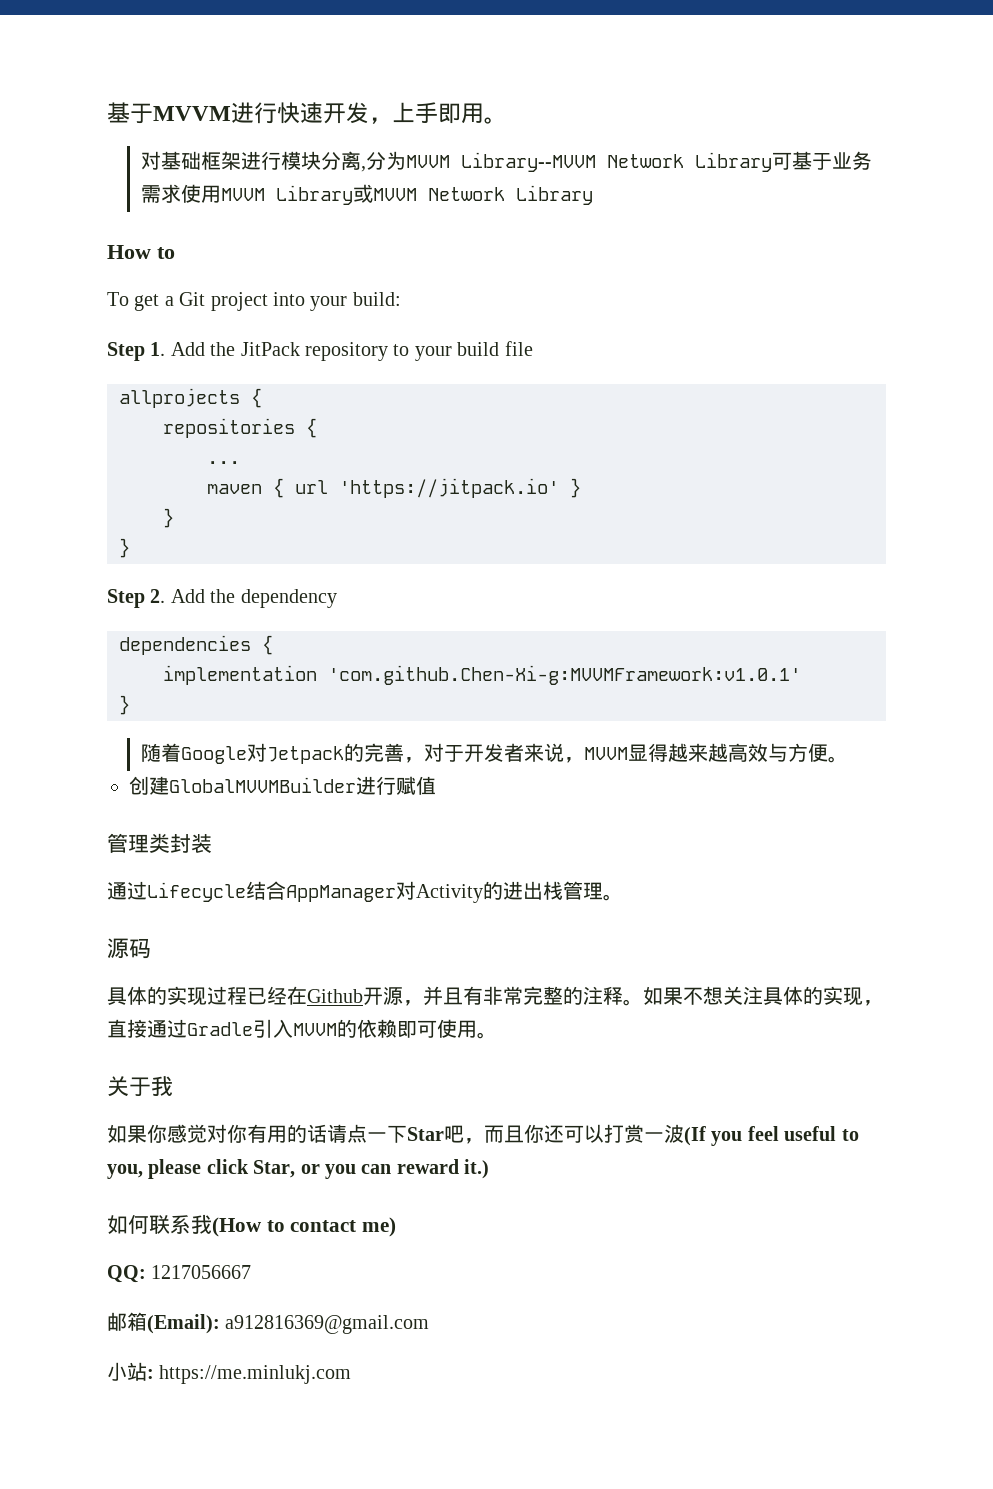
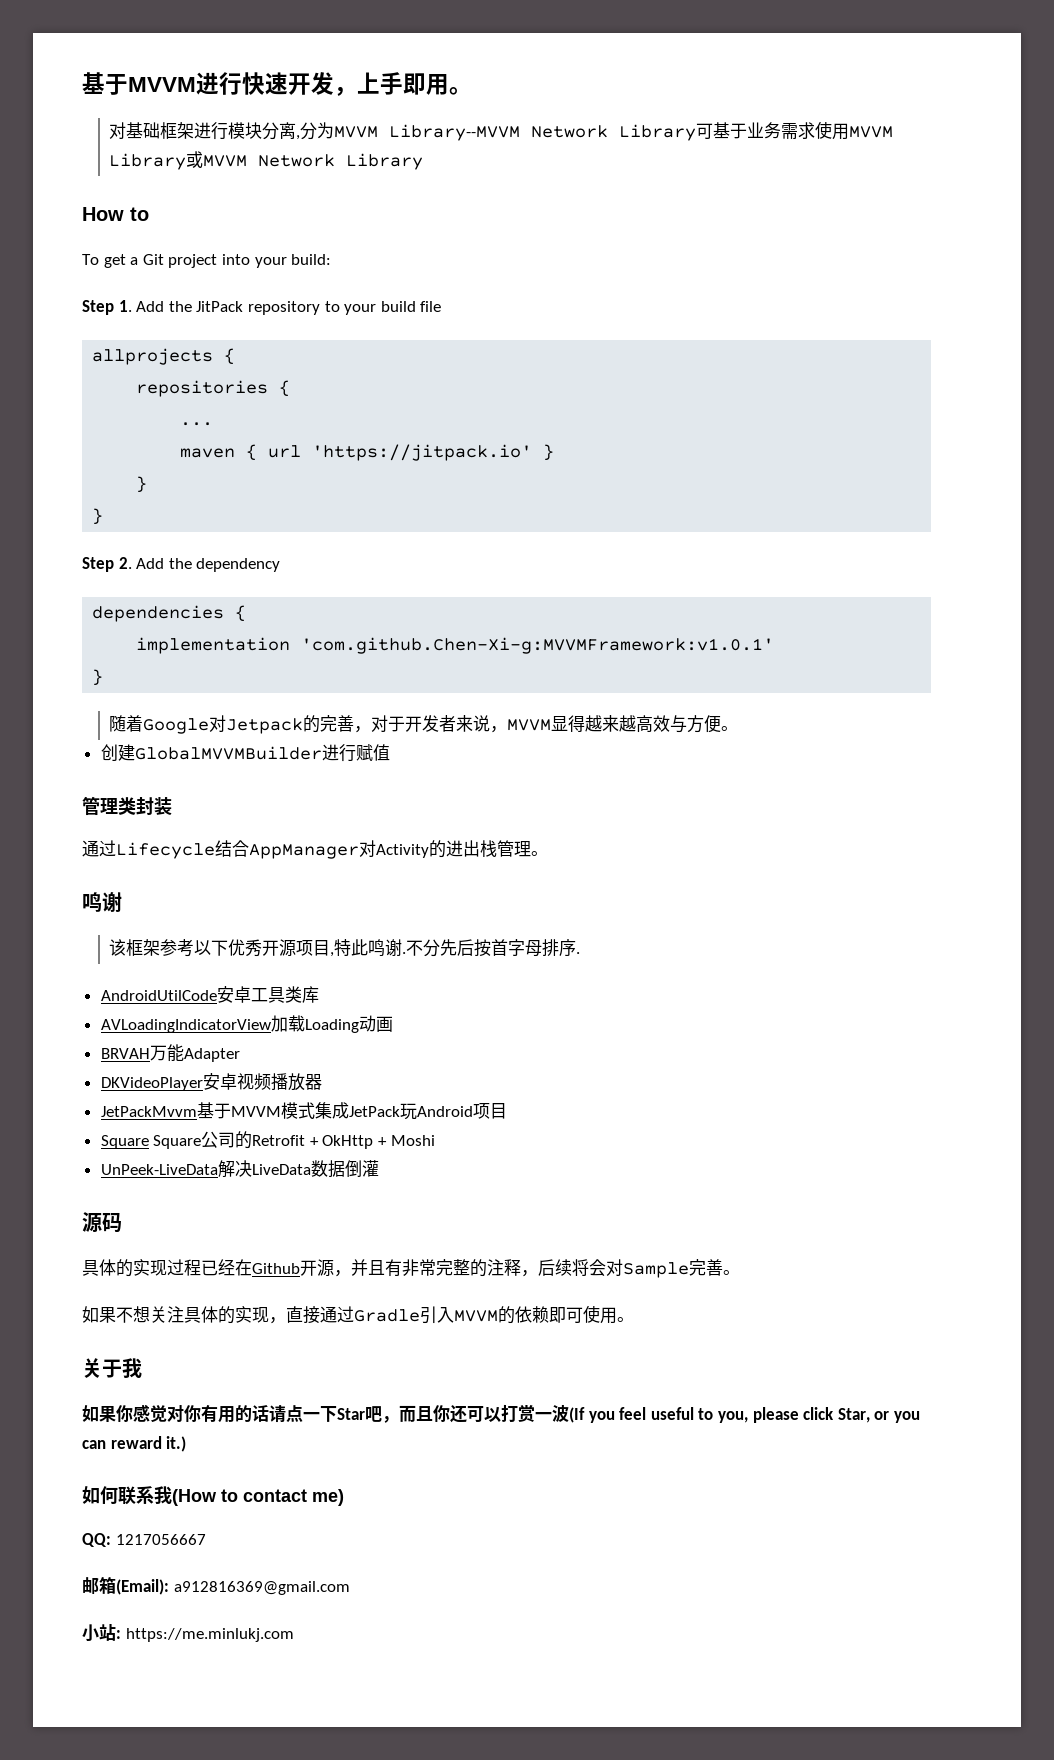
(623, 897) none -> [82,892,122,912] [109,939,581,957] [100,986,319,1003] [100,1015,393,1033] [100,1044,240,1062] [100,1073,322,1091] [100,1102,507,1120] [100,1131,435,1149] [100,1160,379,1178] // 鸣谢 // 该框架参考以下优秀开源项目,特此鸣谢.不分先后按首字母排序. // AndroidUtilCode安卓工具类库 // AVLoadingIndicatorView加载Loading动画 // BRVAH万能Adapter // DKVideoPlayer安卓视频播放器 // JetPackMvvm基于MVVM模式集成JetPack玩Android项目 // Square Square公司的Retrofit + OkHttp + Moshi // UnPeek-LiveData解决LiveData数据倒灌
[623,999,643,1006] 。 -> [521,1259,740,1278] ，后续将会对Sample完善。 //

